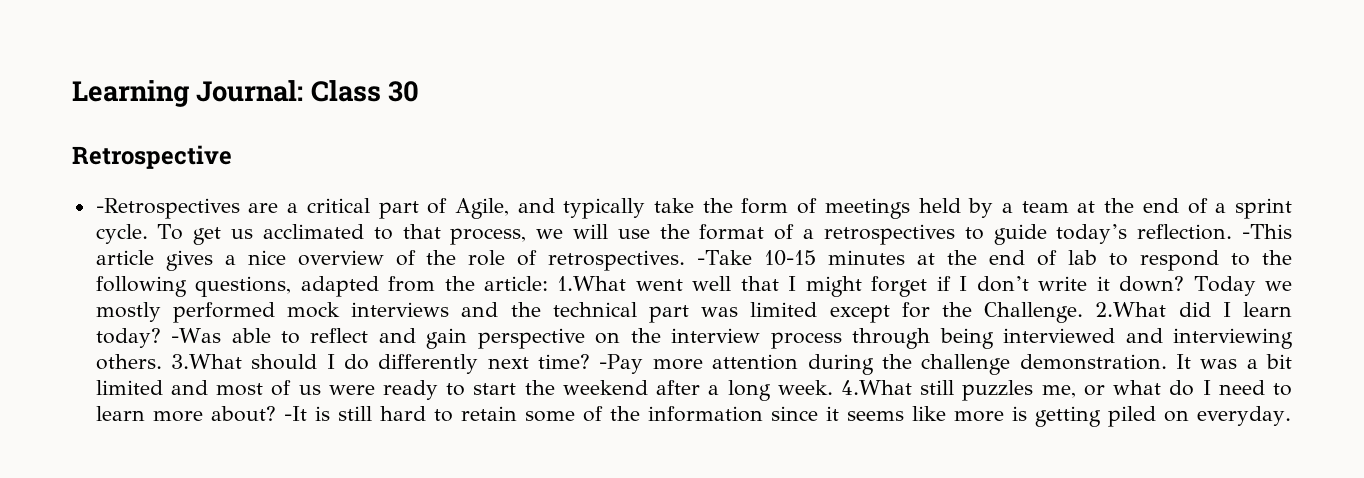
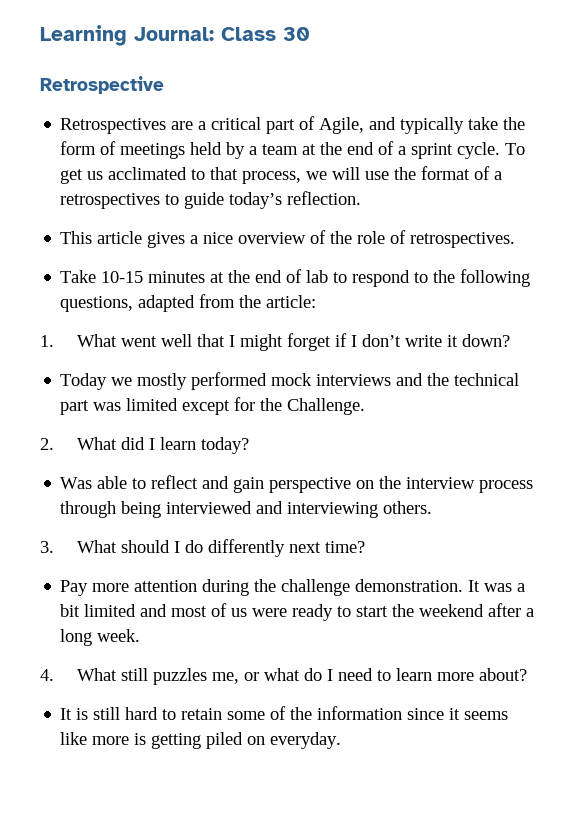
[95,198,240,219] -Retrospectives -> [60,118,167,134] Retrospectives
[1242,224,1292,239] -This -> [60,231,93,244] // This
[697,250,753,265] -Take -> [60,270,97,283] // Take
[557,276,627,291] 1.What -> [40,334,117,347] // 1. What
(1185, 284) none -> (510, 340) //
[1095,302,1167,317] 2.What -> [40,437,117,450] // 2. What
[171,328,222,343] -Was -> [60,477,93,489] // Was
[171,354,243,369] 3.What -> [40,540,117,553] // 3. What
[599,354,644,374] -Pay -> [60,580,89,596] // Pay
[840,380,912,395] 4.What -> [40,668,117,681] // 4. What
[283,406,307,421] -It -> [60,708,73,720] // It

